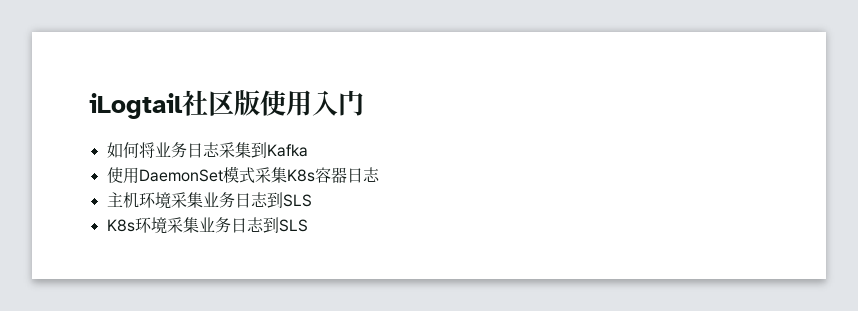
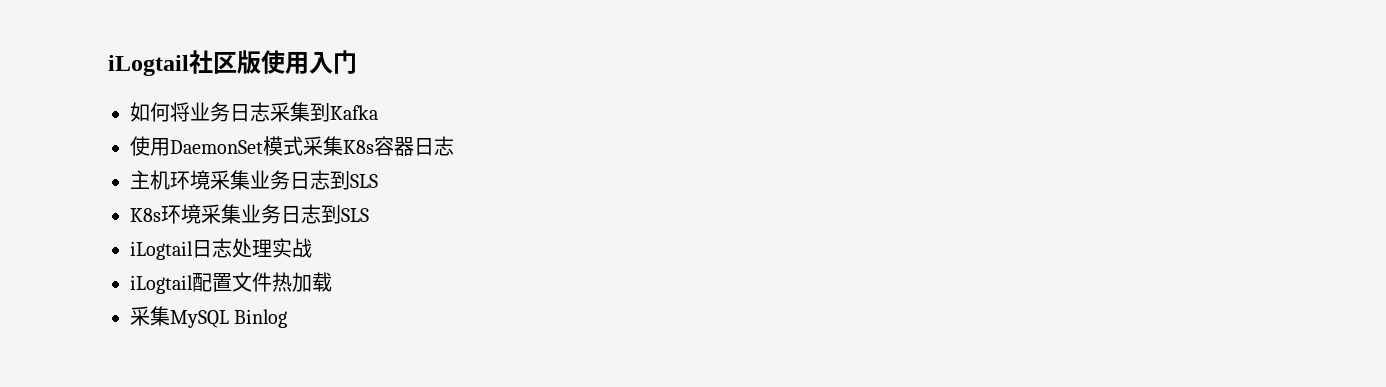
(308, 225) none -> [130,238,312,260] [130,272,332,294] [130,306,288,328] // iLogtail日志处理实战 // iLogtail配置文件热加载 // 采集MySQL Binlog

